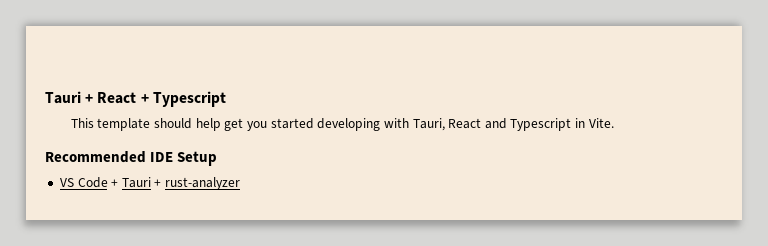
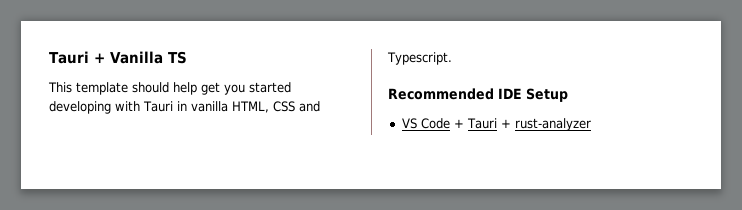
[45,91,226,107] Tauri + React + Typescript -> [49,51,187,64] Tauri + Vanilla TS
[412,118,614,131] Tauri, React and Typescript in Vite. -> [143,101,320,113] [387,52,452,65] Tauri in vanilla HTML, CSS and Typescript.

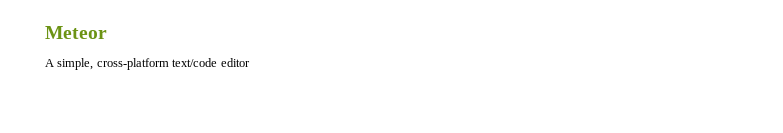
[49,51,187,64] [48,82,291,95] [49,101,320,114] [387,52,452,65] [388,88,568,102] [401,118,591,131] Tauri + Vanilla TS // This template should help get you started developing with Tauri in vanilla HTML, CSS and Typescript. // Recommended IDE Setup // VS Code + Tauri + rust-analyzer -> [45,26,107,39] [45,58,250,70] Meteor // A simple, cross-platform text/code editor

